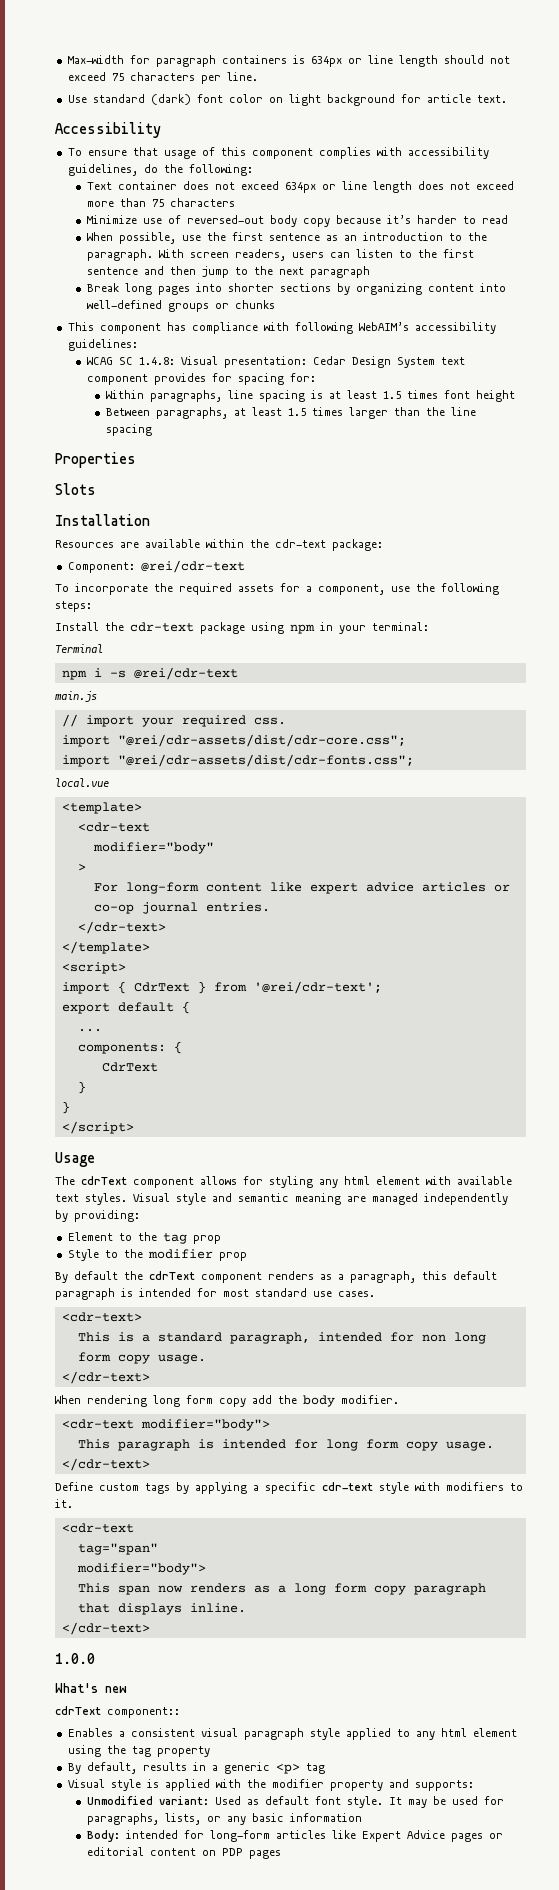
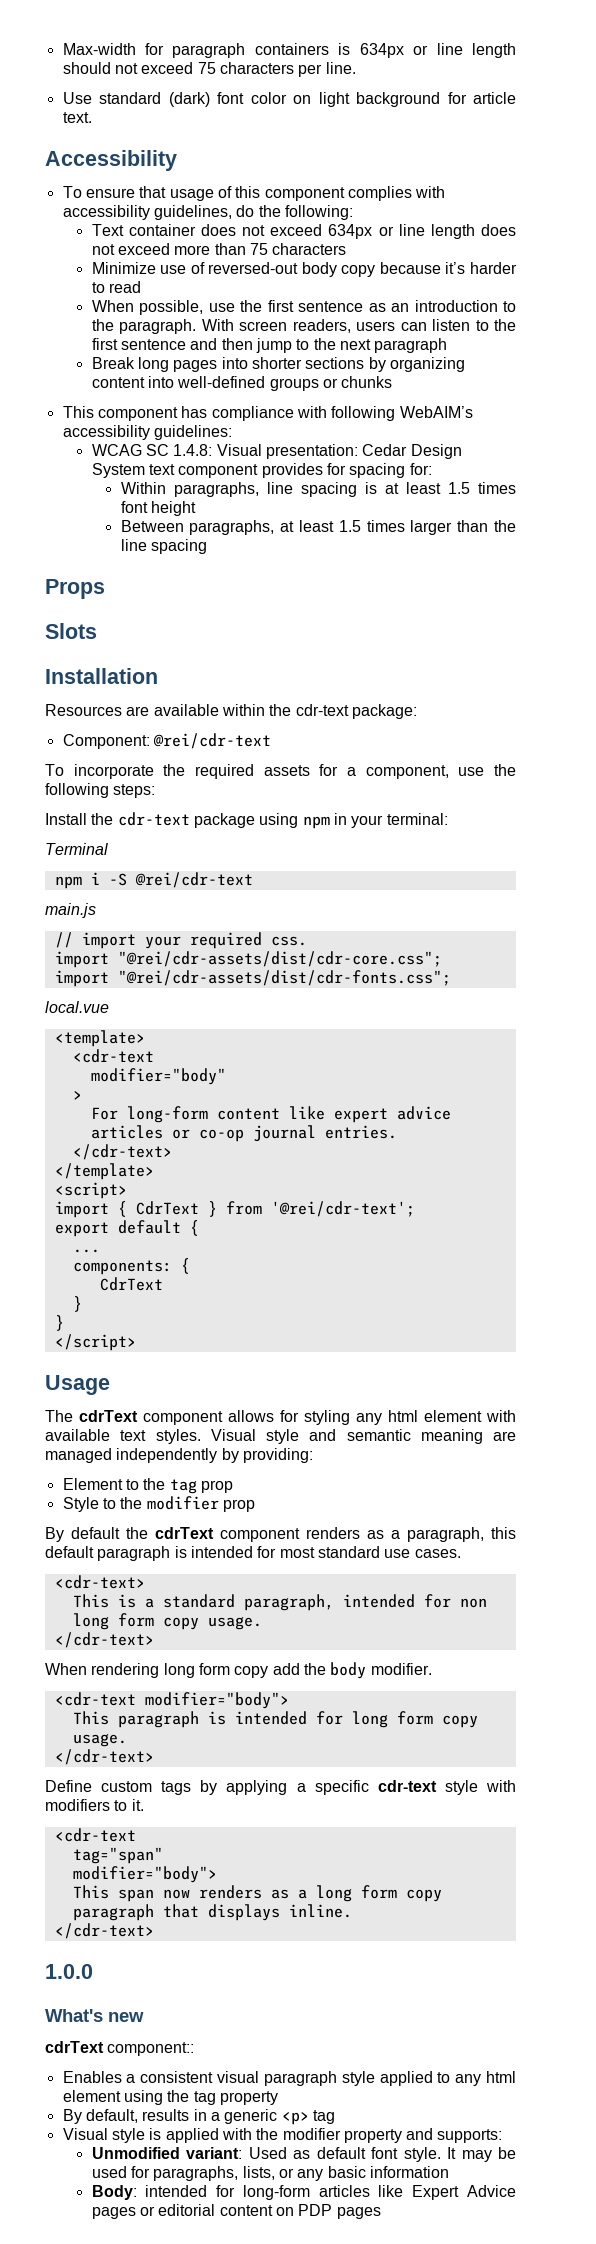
[55,452,136,468] Properties -> [45,579,105,599] Props
[109,670,126,678] -s -> [108,873,127,886] -S

